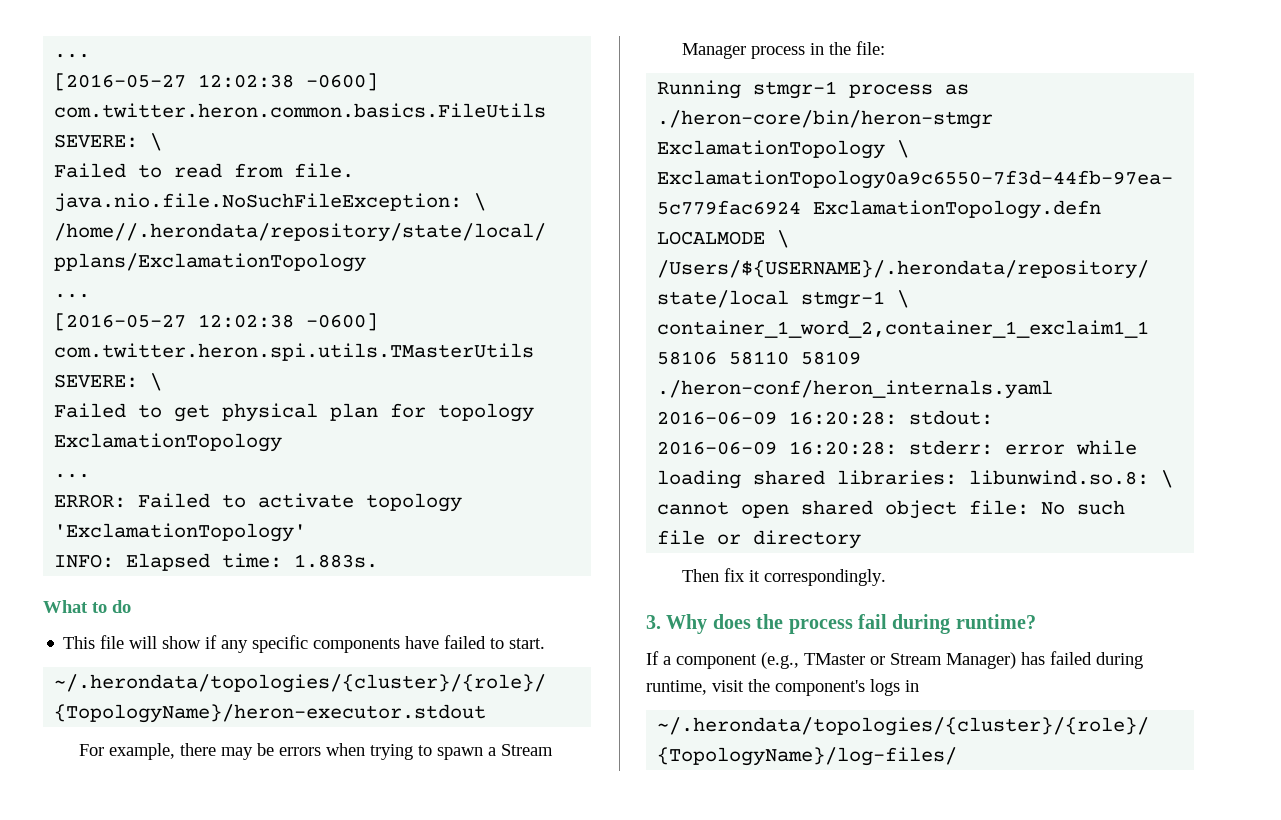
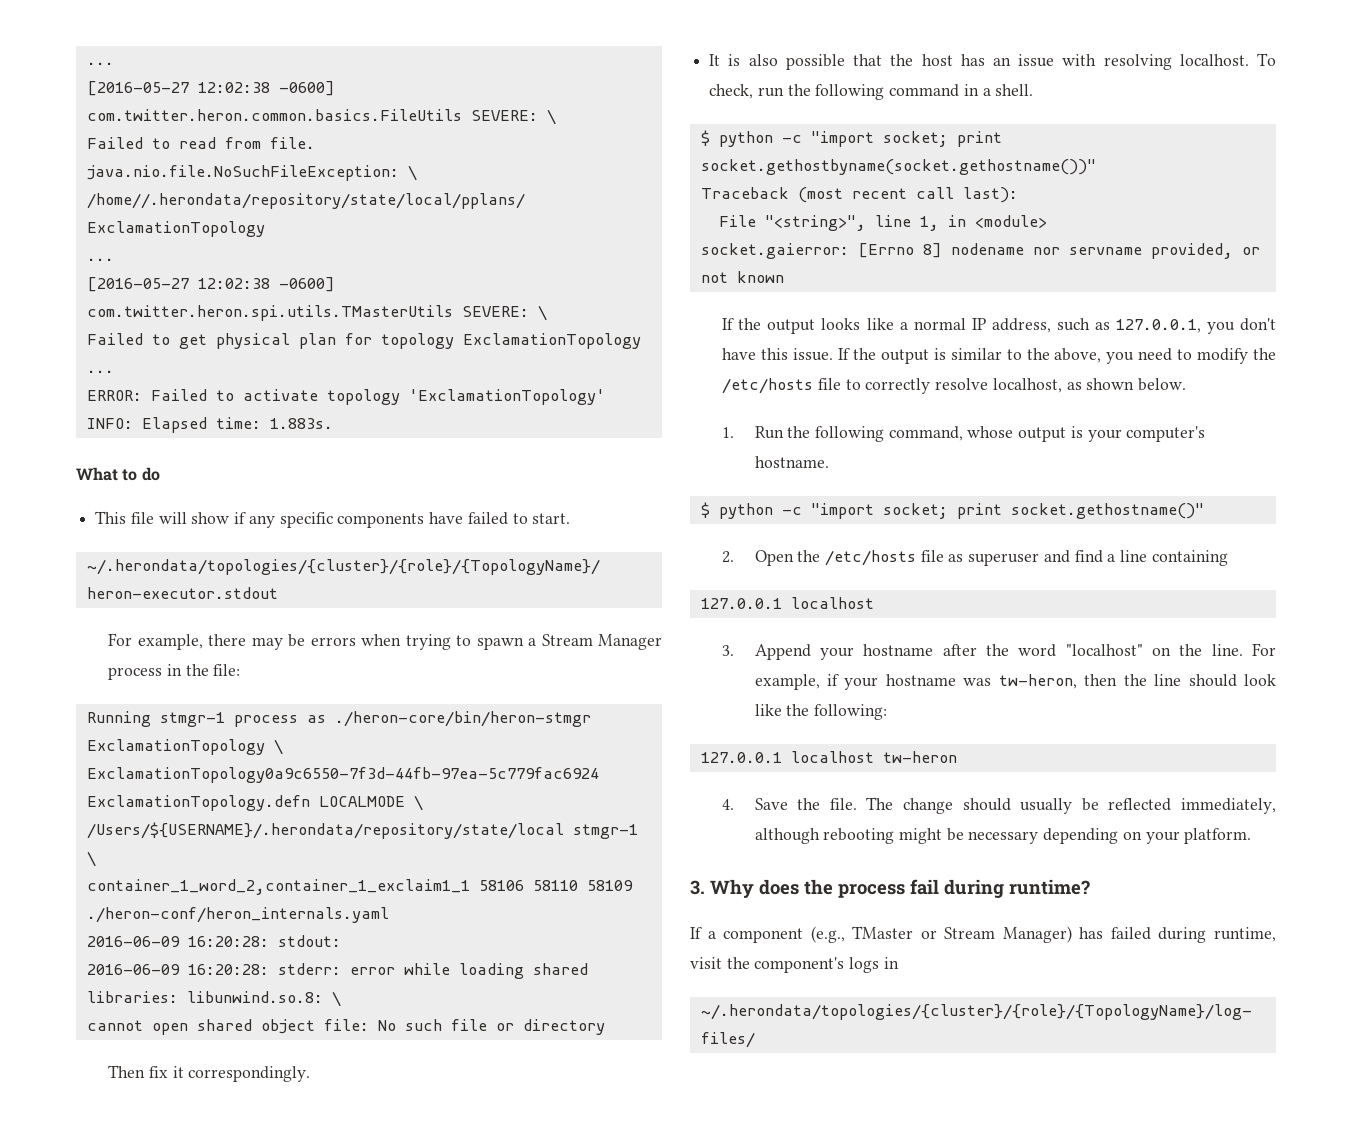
(887, 577) none -> [709,53,1276,70] [709,84,1034,100] [700,130,1002,147] [700,159,1096,175] [700,187,1018,203] [718,215,1047,231] [700,243,1260,259] [700,271,784,283] [722,318,1276,334] [722,348,1276,364] [722,378,1187,394] [722,426,1206,442] [754,456,829,468] [700,502,1204,519] [722,550,1228,566] [700,597,874,609] [722,643,1276,660] [754,674,1276,690] [754,704,888,720] [700,751,957,763] [722,797,1276,814] [754,828,1252,844] // It is also possible that the host has an issue with resolving localhost. To check, run the following command in a shell. // $ python -c "import socket; print socket.gethostbyname(socket.gethostname())" // Traceback (most recent call last): // File "<string>", line 1, in <module> // socket.gaierror: [Errno 8] nodename nor servname provided, or not known // If the output looks like a normal IP address, such as 127.0.0.1, you don't have this issue. If the output is similar to the above, you need to modify the /etc/hosts file to correctly resolve localhost, as shown below. // 1. Run the following command, whose output is your computer's hostname. // $ python -c "import socket; print socket.gethostname()" // 2. Open the /etc/hosts file as superuser and find a line containing // 127.0.0.1 localhost // 3. Append your hostname after the word "localhost" on the line. For example, if your hostname was tw-heron, then the line should look like the following: // 127.0.0.1 localhost tw-heron // 4. Save the file. The change should usually be reflected immediately, although rebooting might be necessary depending on your platform.

